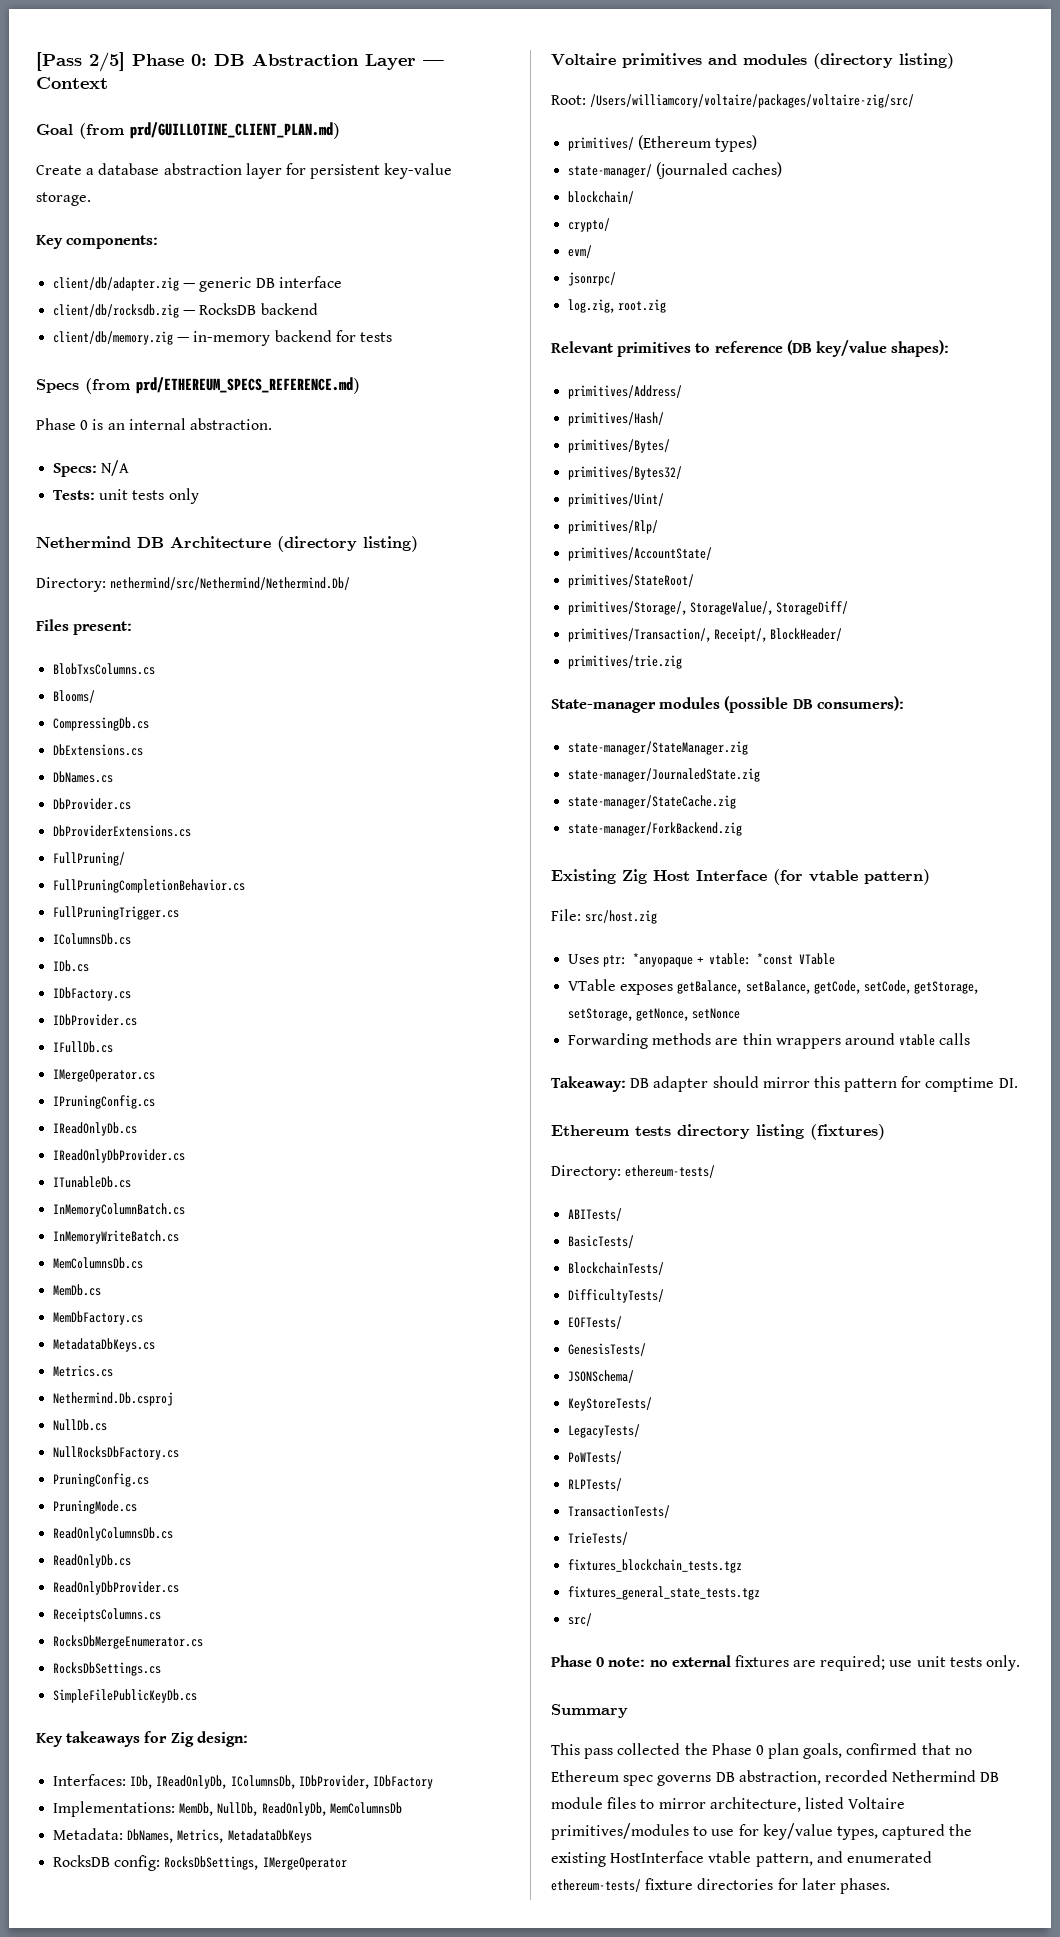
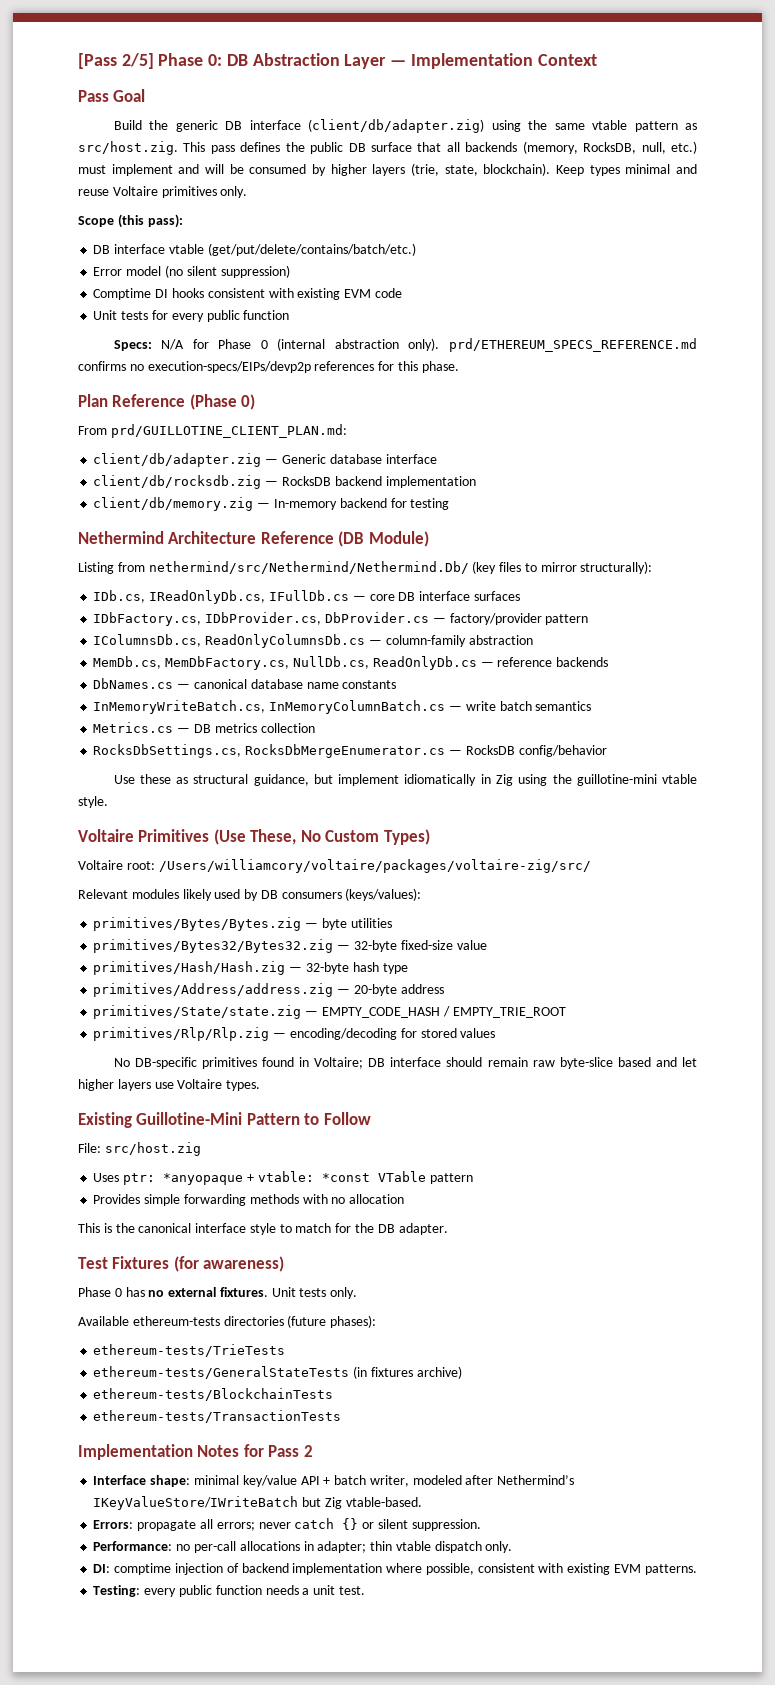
(444, 63) none -> [410,53,533,69] Implementation
(108, 83) none -> [78,90,109,102] Pass
[79,122,340,139] [36,163,453,179] [36,192,91,206] [36,235,159,249] (from prd/GUILLOTINE_CLIENT_PLAN.md) // Create a database abstraction layer for persistent key-value storage. // Key components: -> [113,119,697,133] [78,141,698,155] [78,163,697,176] [78,186,248,198] [78,214,183,228] [93,243,416,256] [93,265,290,278] [93,288,402,300] [93,310,290,322] [113,338,697,352] [78,361,459,373] [78,394,256,410] [78,424,347,438] // Build the generic DB interface (client/db/adapter.zig) using the same vtable pattern as src/host.zig. This pass defines the public DB surface that all backends (memory, RocksDB, null, etc.) must implement and will be consumed by higher layers (trie, state, blockchain). Keep types minimal and reuse Voltaire primitives only. // Scope (this pass): // DB interface vtable (get/put/delete/contains/batch/etc.) // Error model (no silent suppression) // Comptime DI hooks consistent with existing EVM code // Unit tests for every public function // Specs: N/A for Phase 0 (internal abstraction only). prd/ETHEREUM_SPECS_REFERENCE.md confirms no execution-specs/EIPs/devp2p references for this phase. // Plan Reference (Phase 0) // From prd/GUILLOTINE_CLIENT_PLAN.md:
[199,277,275,292] generic DB -> [281,454,382,464] Generic database
(318, 309) none -> [385,476,476,488] implementation
[193,331,271,346] in-memory -> [273,499,337,510] In-memory
[359,332,392,342] [36,377,360,394] [36,418,272,430] [53,460,130,477] [53,488,199,504] [36,536,418,552] [36,577,351,592] [36,619,133,635] [53,663,156,675] [53,690,96,703] [53,717,150,731] [53,744,144,756] [53,771,114,783] [53,798,132,810] [53,825,192,837] [53,852,126,866] [53,879,246,893] [53,906,180,920] [53,933,132,945] [53,960,90,972] [53,987,132,1001] [53,1014,138,1026] [53,1041,114,1053] [53,1069,156,1082] [53,1095,156,1109] [53,1122,138,1136] [53,1149,186,1163] [53,1176,132,1188] [53,1203,186,1217] [53,1230,180,1244] [53,1257,144,1269] [53,1284,102,1296] [53,1311,144,1325] [53,1338,156,1352] [53,1365,114,1377] [53,1392,174,1406] [53,1419,108,1431] [53,1446,180,1460] [53,1473,150,1487] [53,1500,138,1514] [53,1527,174,1541] [53,1554,132,1568] [53,1581,180,1595] [53,1608,162,1622] [53,1635,204,1649] [53,1662,162,1676] [53,1689,198,1703] [36,1731,248,1747] [53,1774,433,1789] [53,1801,402,1817] [53,1828,312,1843] [53,1855,347,1871] [551,53,954,69] [551,94,915,108] [568,135,758,152] [568,162,783,179] [568,191,635,204] [568,218,611,232] [568,245,593,258] [568,272,617,286] [568,299,667,313] [551,340,950,357] [568,385,683,399] [568,412,665,426] [568,439,671,453] [568,466,683,480] [568,493,665,507] [568,520,659,534] [568,547,713,561] [568,574,695,588] [568,601,849,615] [568,628,843,642] [568,655,683,669] [551,696,904,713] [568,741,749,755] [568,768,761,782] [568,795,737,809] [568,822,743,836] [551,869,930,885] tests // Specs (from prd/ETHEREUM_SPECS_REFERENCE.md) // Phase 0 is an internal abstraction. // Specs: N/A // Tests: unit tests only // Nethermind DB Architecture (directory listing) // Directory: nethermind/src/Nethermind/Nethermind.Db/ // Files present: // BlobTxsColumns.cs // Blooms/ // CompressingDb.cs // DbExtensions.cs // DbNames.cs // DbProvider.cs // DbProviderExtensions.cs // FullPruning/ // FullPruningCompletionBehavior.cs // FullPruningTrigger.cs // IColumnsDb.cs // IDb.cs // IDbFactory.cs // IDbProvider.cs // IFullDb.cs // IMergeOperator.cs // IPruningConfig.cs // IReadOnlyDb.cs // IReadOnlyDbProvider.cs // ITunableDb.cs // InMemoryColumnBatch.cs // InMemoryWriteBatch.cs // MemColumnsDb.cs // MemDb.cs // MemDbFactory.cs // MetadataDbKeys.cs // Metrics.cs // Nethermind.Db.csproj // NullDb.cs // NullRocksDbFactory.cs // PruningConfig.cs // PruningMode.cs // ReadOnlyColumnsDb.cs // ReadOnlyDb.cs // ReadOnlyDbProvider.cs // ReceiptsColumns.cs // RocksDbMergeEnumerator.cs // RocksDbSettings.cs // SimpleFilePublicKeyDb.cs // Key takeaways for Zig design: // Interfaces: IDb, IReadOnlyDb, IColumnsDb, IDbProvider, IDbFactory // Implementations: MemDb, NullDb, ReadOnlyDb, MemColumnsDb // Metadata: DbNames, Metrics, MetadataDbKeys // RocksDB config: RocksDbSettings, IMergeOperator // Voltaire primitives and modules (directory listing) // Root: /Users/williamcory/voltaire/packages/voltaire-zig/src/ // primitives/ (Ethereum types) // state-manager/ (journaled caches) // blockchain/ // crypto/ // evm/ // jsonrpc/ // log.zig, root.zig // Relevant primitives to reference (DB key/value shapes): // primitives/Address/ // primitives/Hash/ // primitives/Bytes/ // primitives/Bytes32/ // primitives/Uint/ // primitives/Rlp/ // primitives/AccountState/ // primitives/StateRoot/ // primitives/Storage/, StorageValue/, StorageDiff/ // primitives/Transaction/, Receipt/, BlockHeader/ // primitives/trie.zig // State-manager modules (possible DB consumers): // state-manager/StateManager.zig // state-manager/JournaledState.zig // state-manager/StateCache.zig // state-manager/ForkBackend.zig // Existing Zig Host Interface (for vtable pattern) -> [410,498,450,510] [78,531,429,547] [78,561,653,574] [93,590,520,604] [93,612,589,626] [93,634,533,648] [93,656,609,670] [93,678,397,689] [93,700,592,714] [93,722,315,733] [93,744,607,758] [113,774,697,786] [78,796,108,808] [78,829,430,845] [78,859,591,873] [78,888,422,901] [93,917,392,931] [93,939,487,953] [93,961,408,975] [93,983,444,997] [93,1005,566,1019] [93,1027,496,1041] [113,1057,697,1069] [78,1079,261,1091] [78,1112,371,1128] testing // Nethermind Architecture Reference (DB Module) // Listing from nethermind/src/Nethermind/Nethermind.Db/ (key files to mirror structurally): // IDb.cs, IReadOnlyDb.cs, IFullDb.cs — core DB interface surfaces // IDbFactory.cs, IDbProvider.cs, DbProvider.cs — factory/provider pattern // IColumnsDb.cs, ReadOnlyColumnsDb.cs — column-family abstraction // MemDb.cs, MemDbFactory.cs, NullDb.cs, ReadOnlyDb.cs — reference backends // DbNames.cs — canonical database name constants // InMemoryWriteBatch.cs, InMemoryColumnBatch.cs — write batch semantics // Metrics.cs — DB metrics collection // RocksDbSettings.cs, RocksDbMergeEnumerator.cs — RocksDB config/behavior // Use these as structural guidance, but implement idiomatically in Zig using the guillotine-mini vtable style. // Voltaire Primitives (Use These, No Custom Types) // Voltaire root: /Users/williamcory/voltaire/packages/voltaire-zig/src/ // Relevant modules likely used by DB consumers (keys/values): // primitives/Bytes/Bytes.zig — byte utilities // primitives/Bytes32/Bytes32.zig — 32-byte fixed-size value // primitives/Hash/Hash.zig — 32-byte hash type // primitives/Address/address.zig — 20-byte address // primitives/State/state.zig — EMPTY_CODE_HASH / EMPTY_TRIE_ROOT // primitives/Rlp/Rlp.zig — encoding/decoding for stored values // No DB-specific primitives found in Voltaire; DB interface should remain raw byte-slice based and let higher layers use Voltaire types. // Existing Guillotine-Mini Pattern to Follow
[568,979,979,995] [568,1008,741,1021] [568,1033,971,1049] [551,1076,1018,1092] [551,1124,885,1140] [551,1165,716,1180] [568,1208,623,1221] [568,1235,635,1248] [568,1262,665,1275] [568,1289,665,1303] [568,1316,623,1329] [568,1343,647,1356] [568,1370,635,1383] [568,1397,653,1411] [568,1424,641,1438] [568,1451,623,1464] [568,1478,623,1491] [568,1505,671,1518] [568,1532,629,1545] [568,1559,743,1573] [568,1586,761,1600] [568,1613,593,1626] [551,1655,646,1667] // VTable exposes getBalance, setBalance, getCode, setCode, getStorage, setStorage, getNonce, setNonce // Forwarding methods are thin wrappers around vtable calls // Takeaway: DB adapter should mirror this pattern for comptime DI. // Ethereum tests directory listing (fixtures) // Directory: ethereum-tests/ // ABITests/ // BasicTests/ // BlockchainTests/ // DifficultyTests/ // EOFTests/ // GenesisTests/ // JSONSchema/ // KeyStoreTests/ // LegacyTests/ // PoWTests/ // RLPTests/ // TransactionTests/ // TrieTests/ // fixtures_blockchain_tests.tgz // fixtures_general_state_tests.tgz // src/ // Phase 0 note: -> [429,1173,473,1184] [93,1194,405,1206] [78,1223,448,1235] [78,1256,285,1272] [78,1287,145,1297] pattern // Provides simple forwarding methods with no allocation // This is the canonical interface style to match for the DB adapter. // Test Fixtures (for awareness) // Phase 0 has
[734,1655,1021,1671] [551,1704,628,1718] [551,1743,972,1759] [551,1770,1000,1786] [551,1797,906,1812] [551,1823,973,1840] [551,1851,932,1867] [551,1878,890,1894] fixtures are required; use unit tests only. // Summary // This pass collected the Phase 0 plan goals, confirmed that no Ethereum spec governs DB abstraction, recorded Nethermind DB module files to mirror architecture, listed Voltaire primitives/modules to use for key/value types, captured the existing HostInterface vtable pattern, and enumerated ethereum-tests/ fixture directories for later phases. -> [219,1287,358,1299] [78,1315,377,1328] [93,1344,286,1357] [93,1366,462,1379] [93,1388,334,1401] [93,1410,342,1423] [78,1444,313,1460] [93,1475,575,1487] [93,1496,422,1510] [93,1518,481,1531] [93,1541,513,1553] [93,1563,697,1575] [93,1585,365,1597] fixtures. Unit tests only. // Available ethereum-tests directories (future phases): // ethereum-tests/TrieTests // ethereum-tests/GeneralStateTests (in fixtures archive) // ethereum-tests/BlockchainTests // ethereum-tests/TransactionTests // Implementation Notes for Pass 2 // Interface shape: minimal key/value API + batch writer, modeled after Nethermind’s IKeyValueStore/IWriteBatch but Zig vtable-based. // Errors: propagate all errors; never catch {} or silent suppression. // Performance: no per-call allocations in adapter; thin vtable dispatch only. // DI: comptime injection of backend implementation where possible, consistent with existing EVM patterns. // Testing: every public function needs a unit test.

